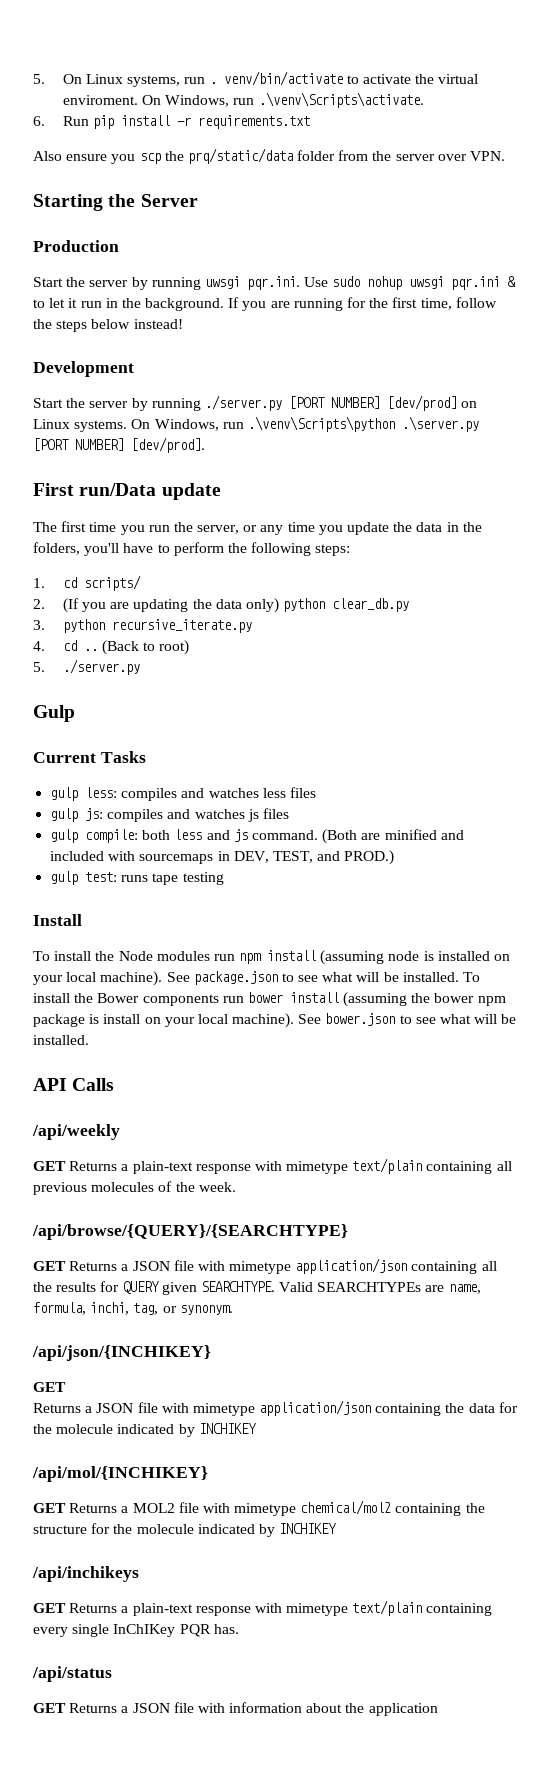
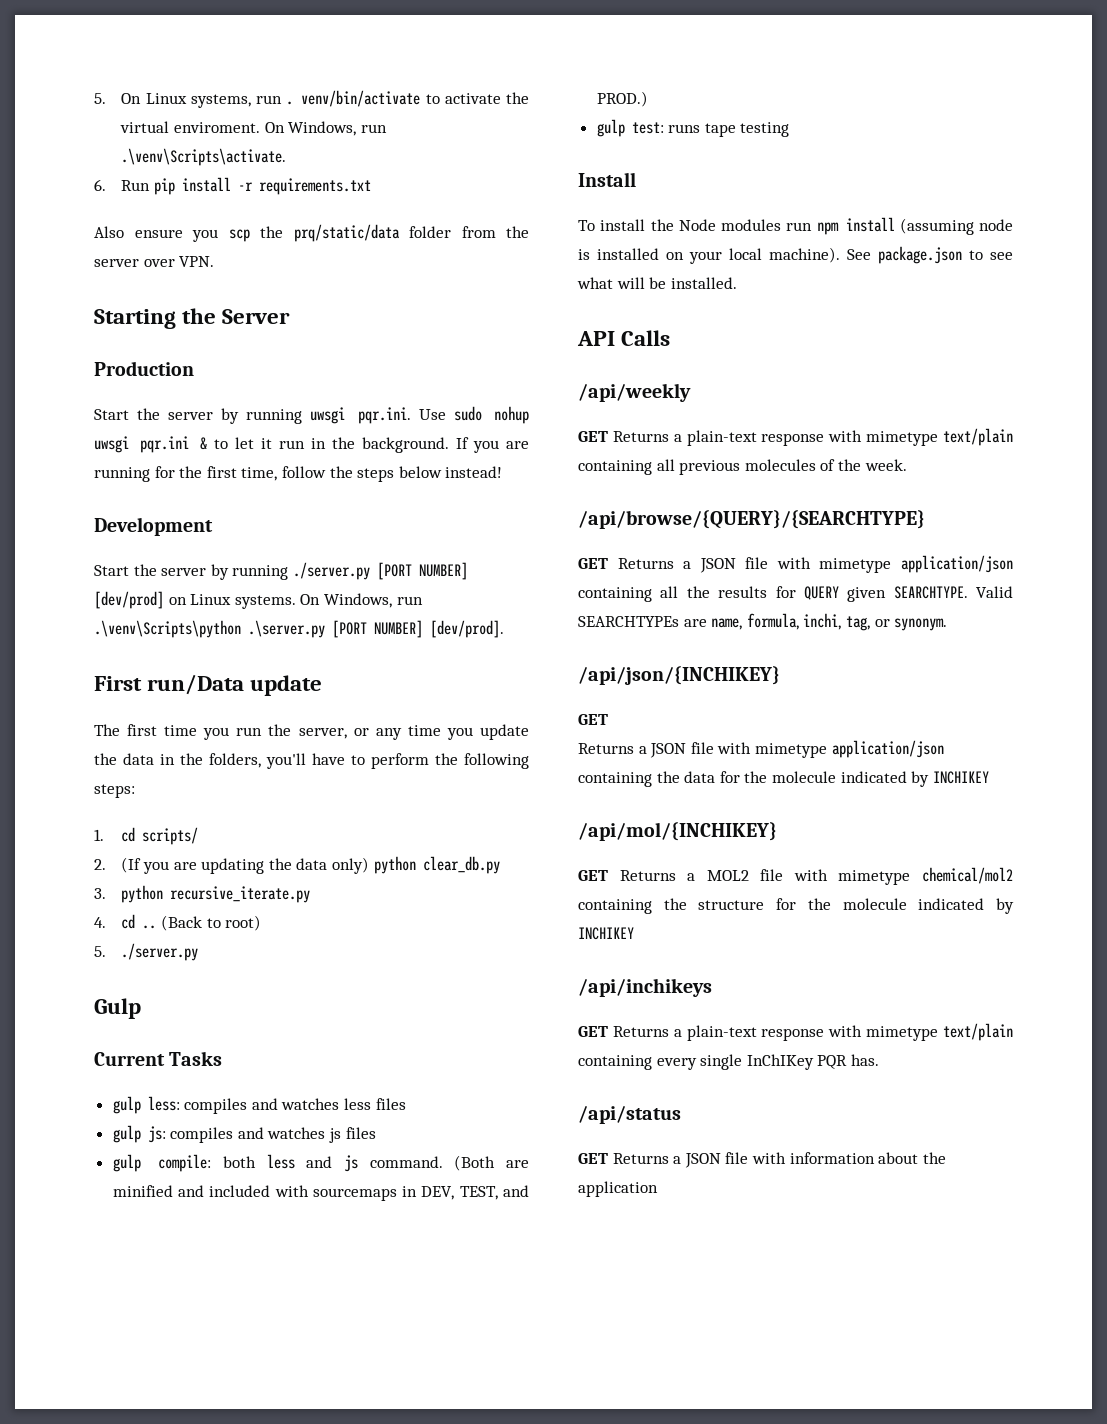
[463,972,481,982] [33,992,506,1007] [33,1013,517,1028] [33,1035,89,1045] To install the Bower components run bower install (assuming the bower npm package is install on your local machine). See bower.json to see what will be installed. -> (737, 283) none

